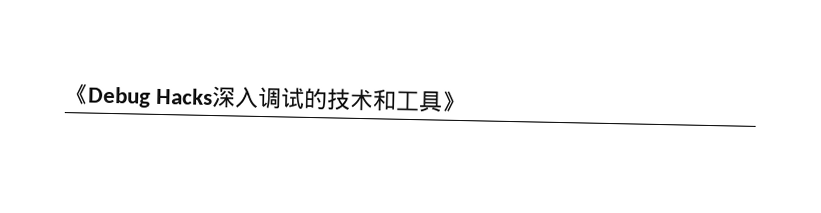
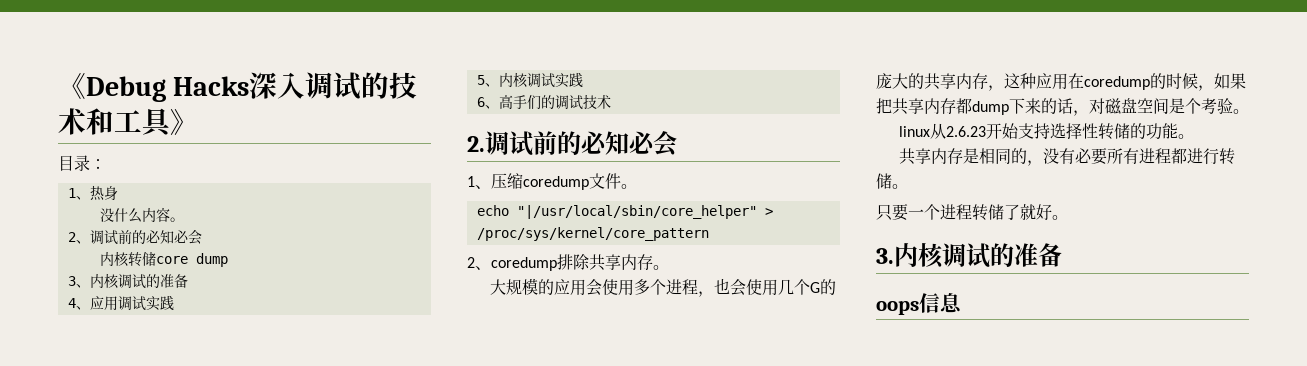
(467, 101) none -> [58,155,106,171] [67,185,118,201] [99,207,184,223] [67,230,202,245] [99,251,228,267] [67,273,188,289] [67,295,174,311] [476,72,583,88] [476,94,611,110] [467,131,677,157] [467,173,637,190] [476,205,773,219] [476,227,709,241] [467,254,669,271] [489,278,836,297] [876,73,1246,91] [876,98,1249,116] [898,123,1194,140] [898,148,1235,166] [876,173,908,189] [876,204,1068,221] [876,243,1062,269] [876,293,962,315] // 目录： // 1、热身 // 没什么内容。 // 2、调试前的必知必会 // 内核转储core dump // 3、内核调试的准备 // 4、应用调试实践 // 5、内核调试实践 // 6、高手们的调试技术 // 2.调试前的必知必会 // 1、压缩coredump文件。 // echo "|/usr/local/sbin/core_helper" > /proc/sys/kernel/core_pattern // 2、coredump排除共享内存。 // 大规模的应用会使用多个进程，也会使用几个G的庞大的共享内存，这种应用在coredump的时候，如果把共享内存都dump下来的话，对磁盘空间是个考验。 // linux从2.6.23开始支持选择性转储的功能。 // 共享内存是相同的，没有必要所有进程都进行转储。 // 只要一个进程转储了就好。 // 3.内核调试的准备 // oops信息

